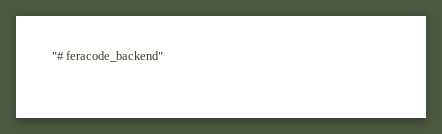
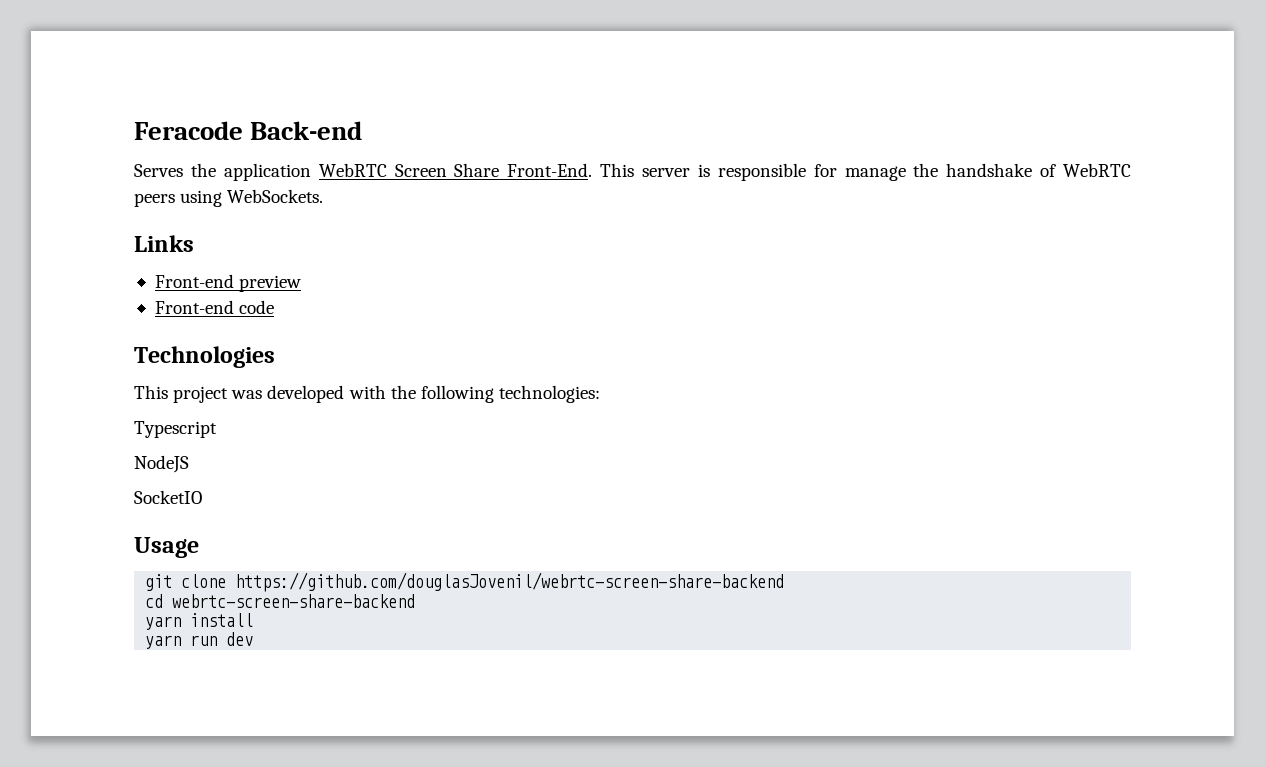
[52,51,164,62] "# feracode_backend" -> [134,121,363,140] [134,163,1131,181] [134,189,324,207] [134,235,194,252] [154,274,302,292] [154,300,275,314] [134,346,275,368] [134,385,600,403] [134,421,217,438] [134,455,189,473] [134,490,202,504] [134,537,199,558] [145,572,785,592] [145,594,416,608] [145,613,254,630] [145,632,254,649] Feracode Back-end // Serves the application WebRTC Screen Share Front-End. This server is responsible for manage the handshake of WebRTC peers using WebSockets. // Links // Front-end preview // Front-end code // Technologies // This project was developed with the following technologies: // Typescript // NodeJS // SocketIO // Usage // git clone https://github.com/douglasJovenil/webrtc-screen-share-backend // cd webrtc-screen-share-backend // yarn install // yarn run dev

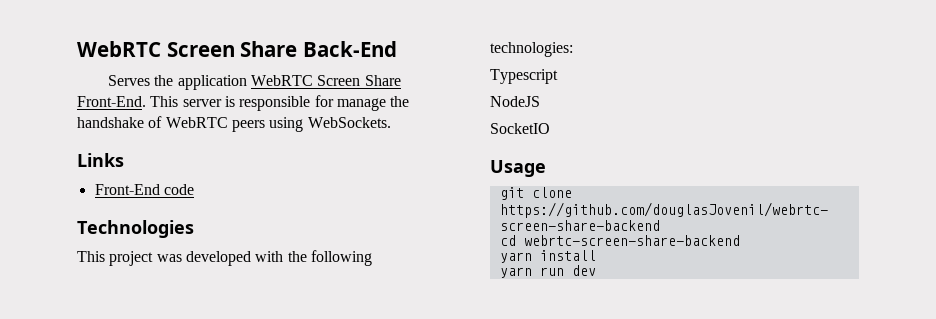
[134,121,363,140] Feracode Back-end -> [77,41,397,57] WebRTC Screen Share Back-End
[154,274,302,292] [154,300,234,314] Front-end preview // Front-end -> [94,184,160,195] Front-End

